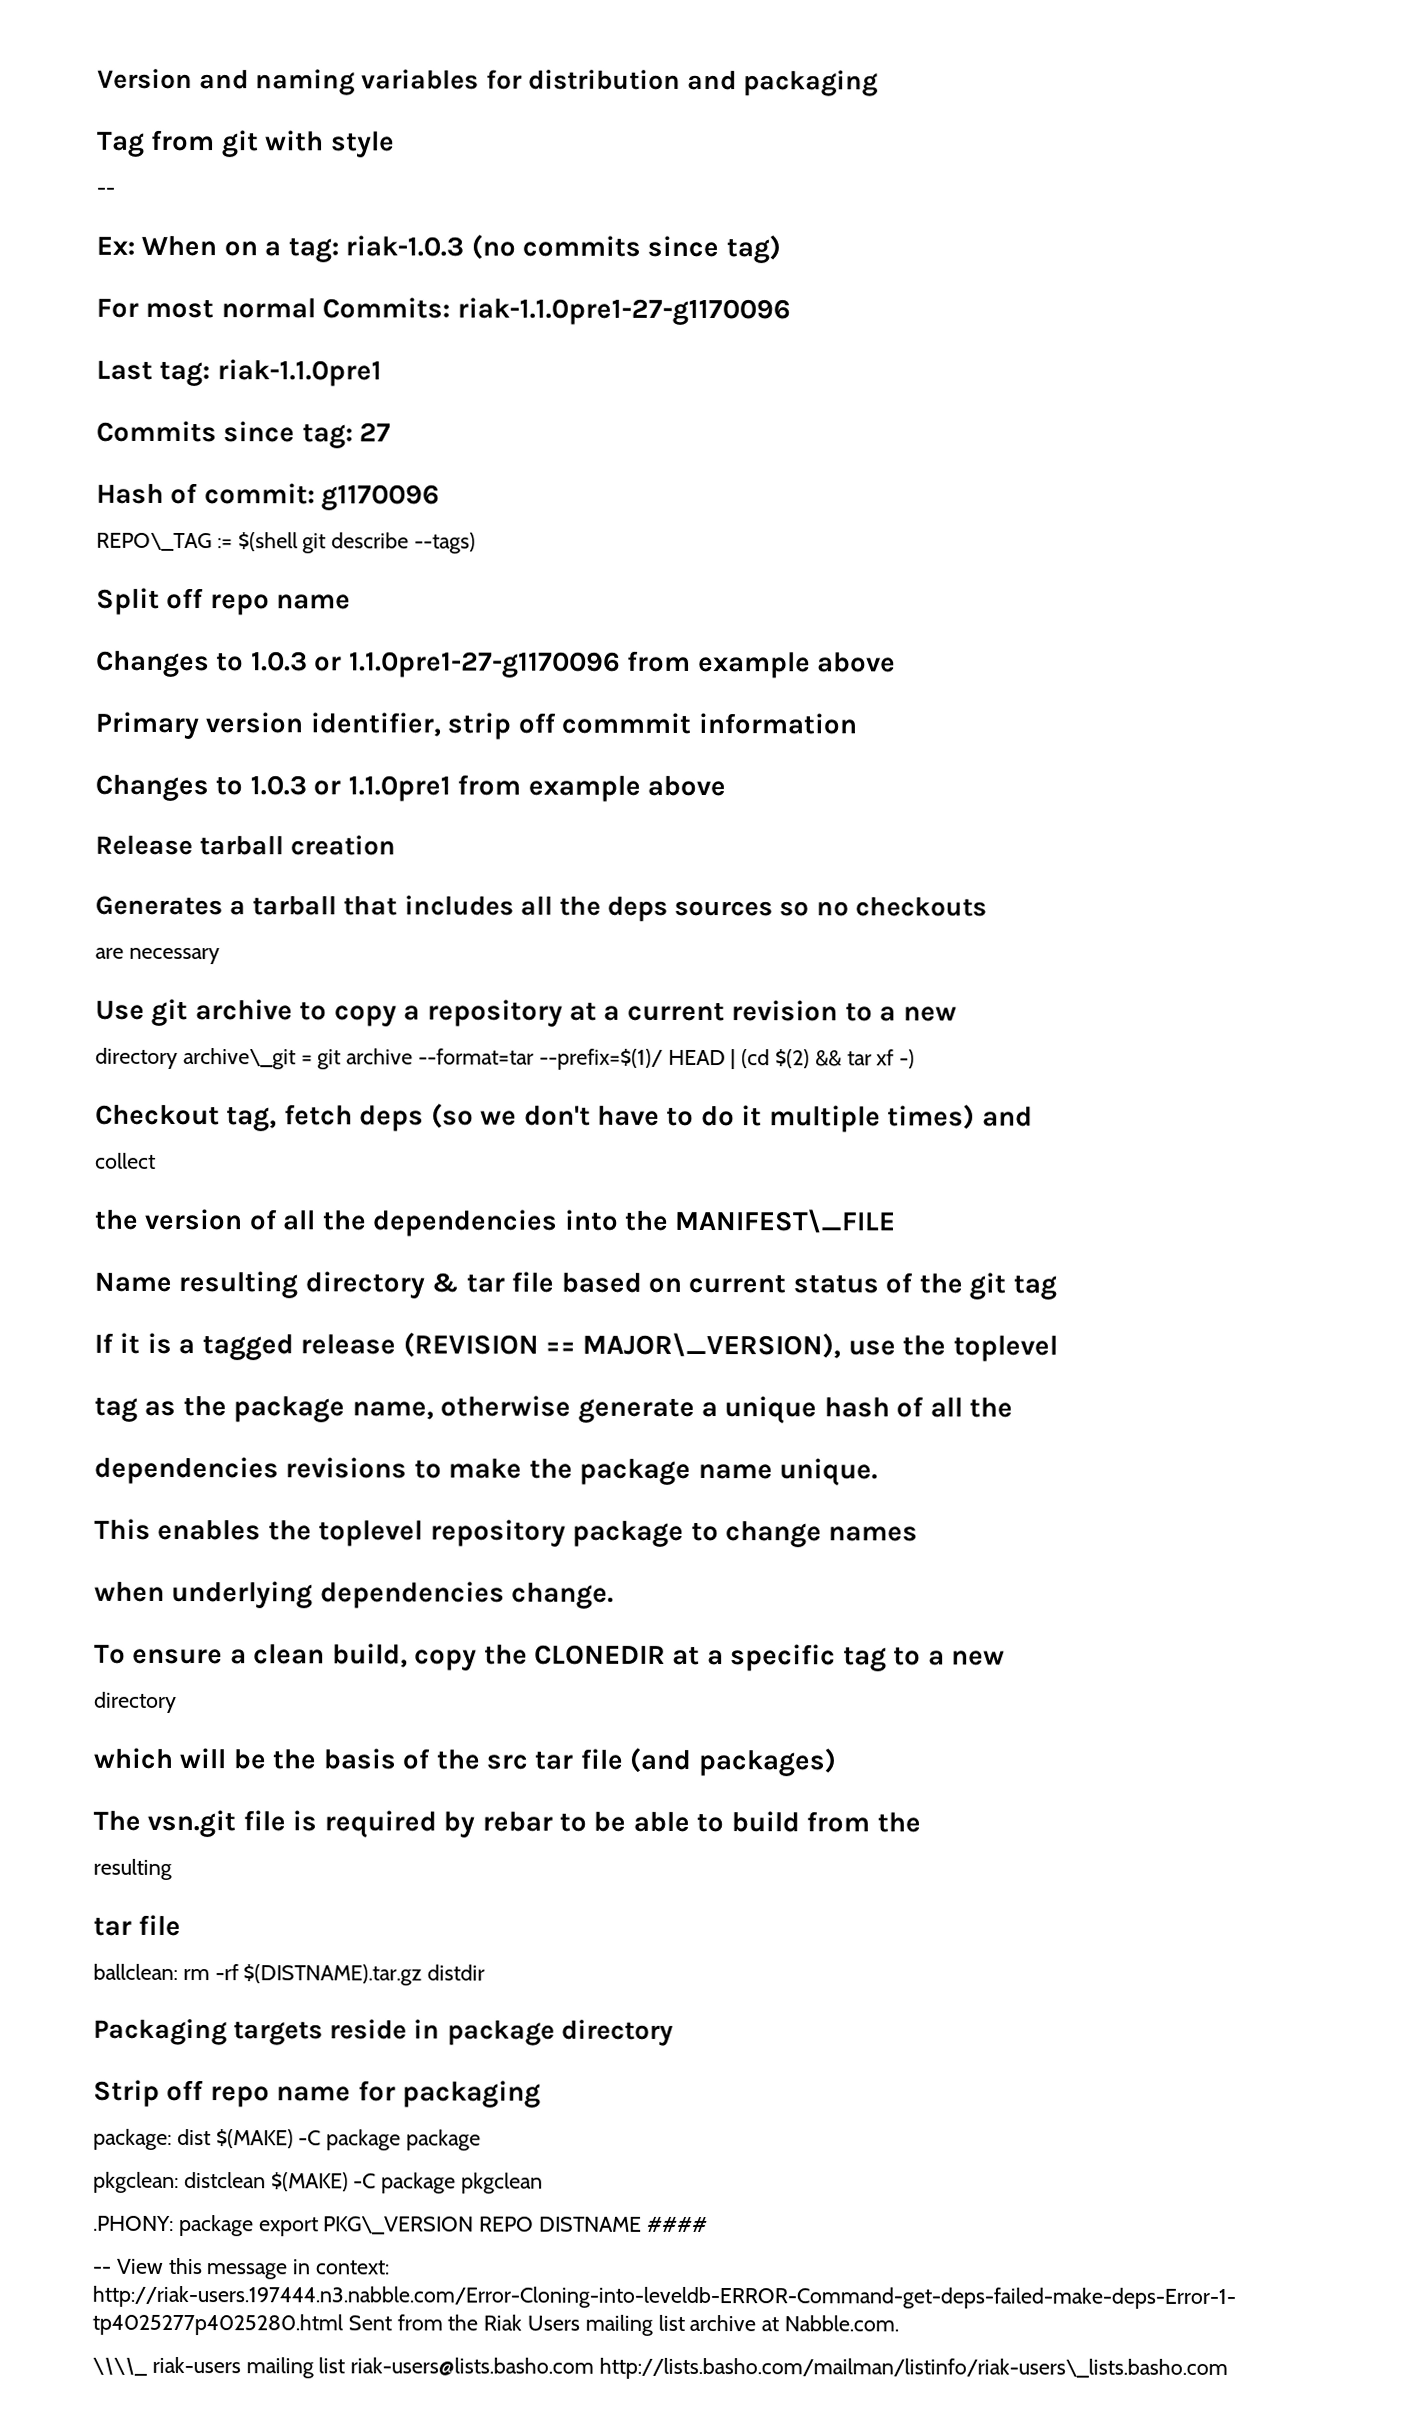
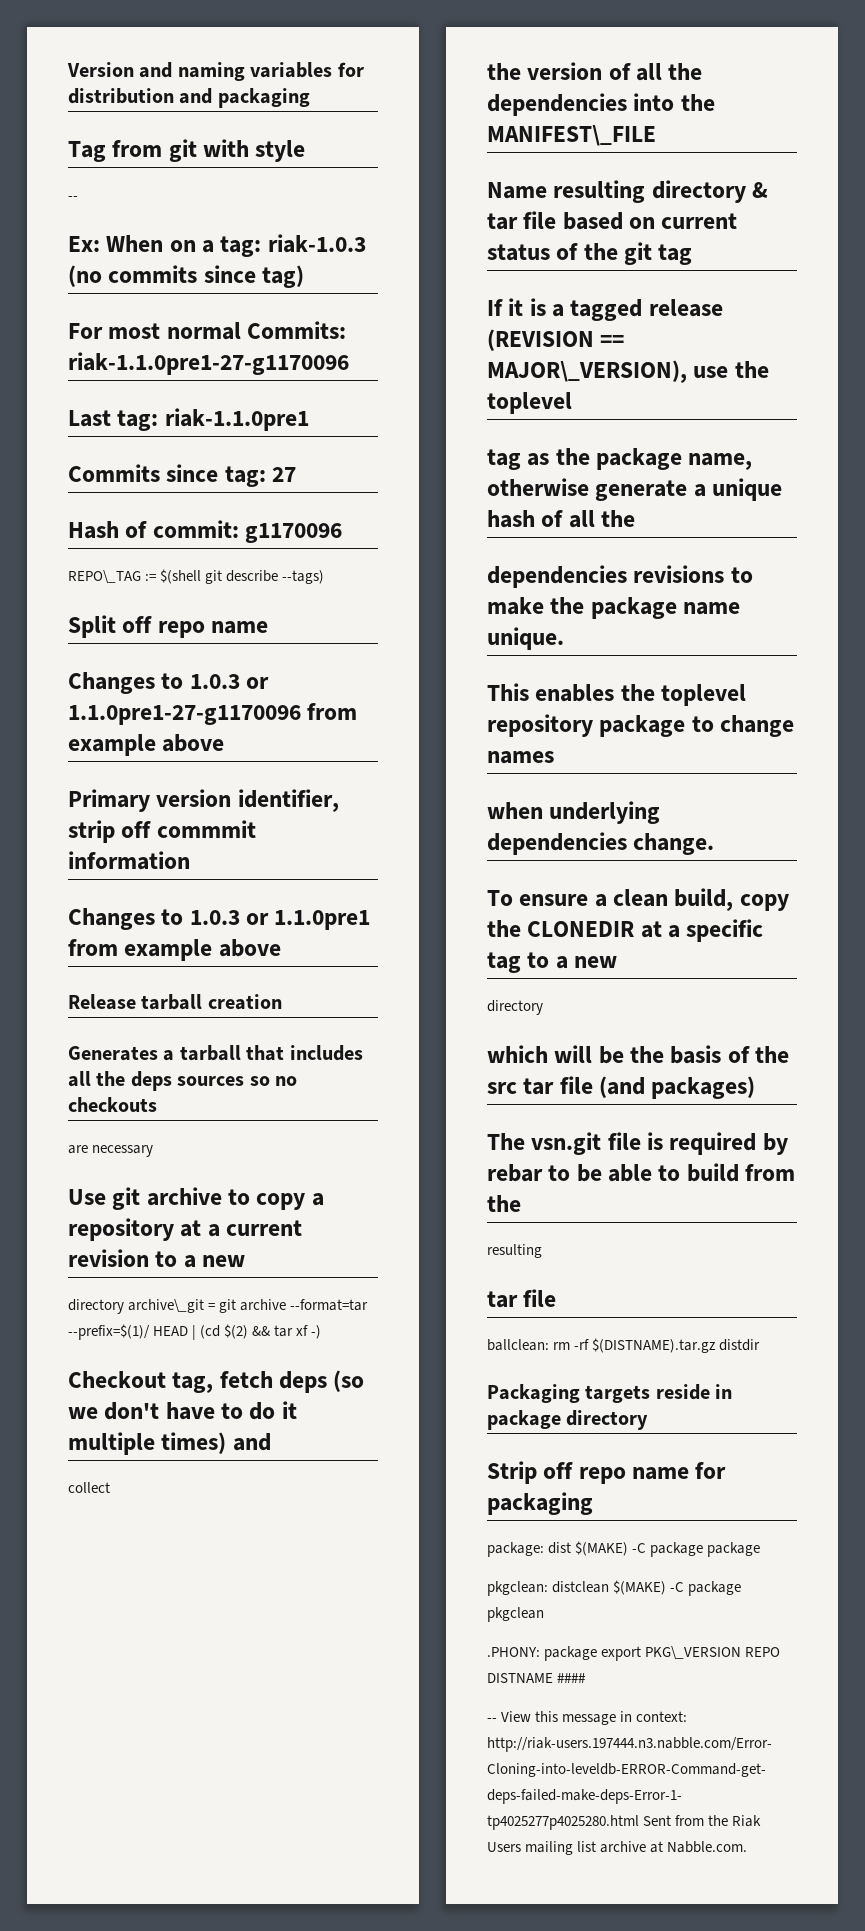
[92,2356,1229,2381] // \\\\_ riak-users mailing list riak-users@lists.basho.com http://lists.basho.com/mailman/listinfo/riak-users\_lists.basho.com -> (748, 1847) none

